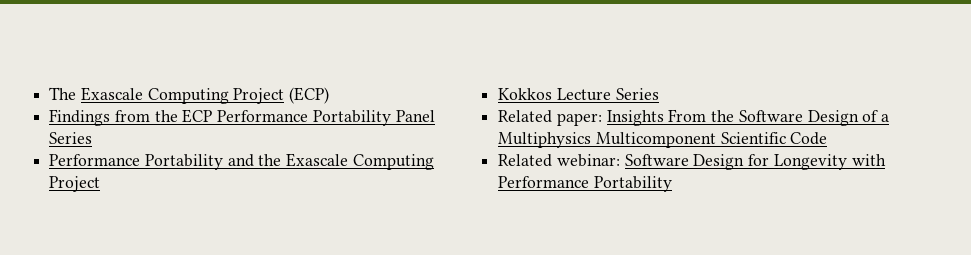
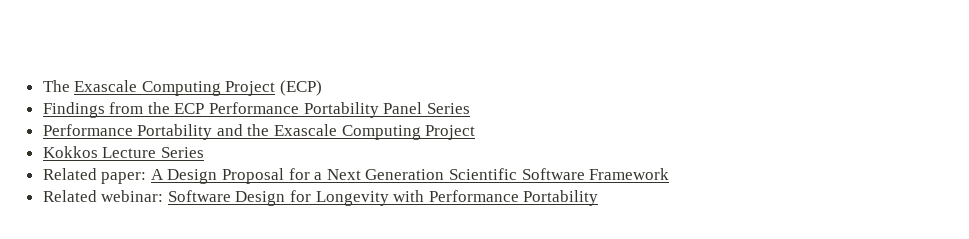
[606,109,890,126] [498,132,828,148] Insights From the Software Design of a Multiphysics Multicomponent Scientific Code -> [150,168,670,184] A Design Proposal for a Next Generation Scientific Software Framework

